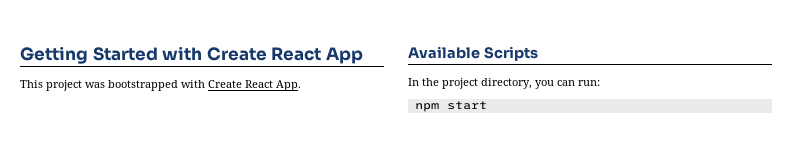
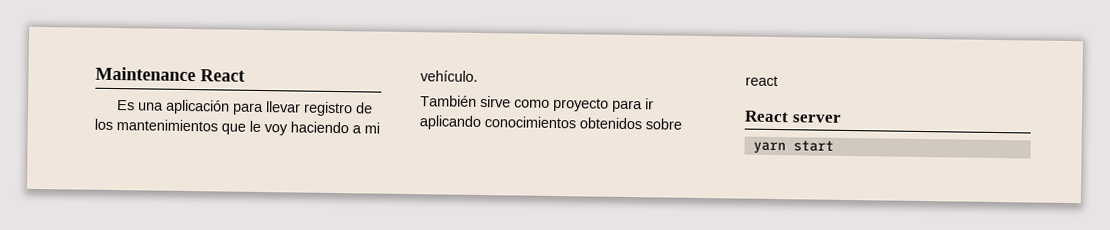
[20,46,363,64] [20,80,301,91] [408,46,538,61] [408,78,600,89] [414,103,439,112] Getting Started with Create React App // This project was bootstrapped with Create React App. // Available Scripts // In the project directory, you can run: // npm -> [95,66,245,82] [117,99,374,117] [94,118,380,136] [420,70,478,82] [420,95,654,113] [419,115,682,130] [745,75,778,87] [744,110,842,123] [752,141,786,154] Maintenance React // Es una aplicación para llevar registro de los mantenimientos que le voy haciendo a mi vehículo. // También sirve como proyecto para ir aplicando conocimientos obtenidos sobre react // React server // yarn

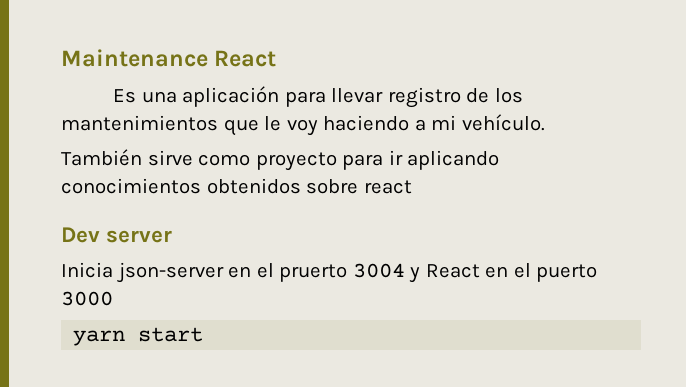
[744,110,842,123] React server -> [61,227,173,243] [61,262,598,283] [61,291,113,306] Dev server // Inicia json-server en el pruerto 3004 y React en el puerto 3000

